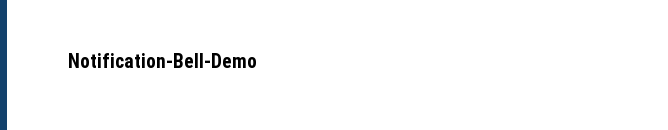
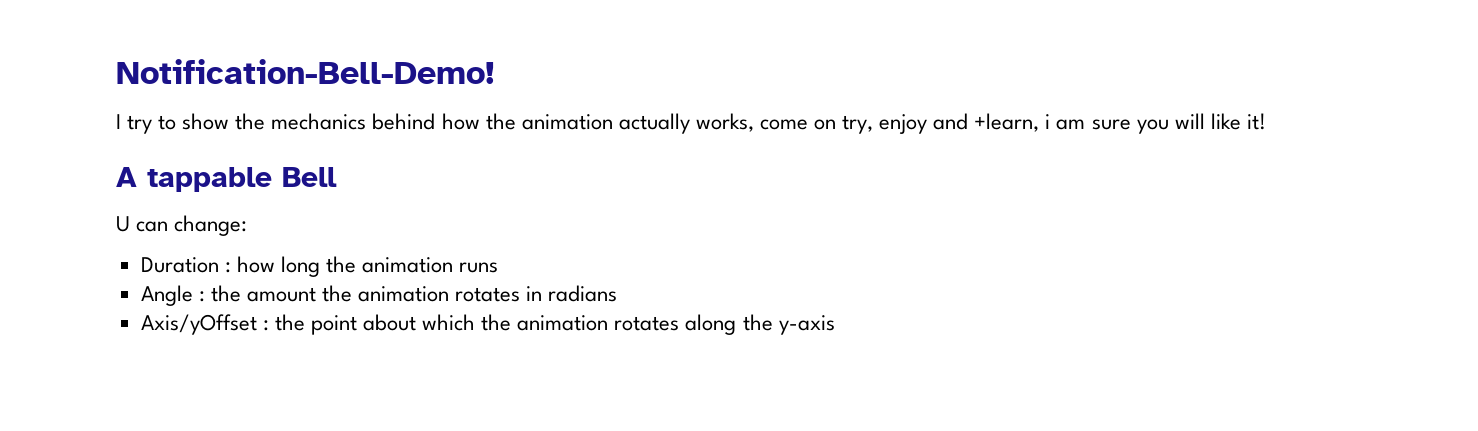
[68,53,257,68] Notification-Bell-Demo -> [116,59,495,84] [116,113,1266,134] [116,167,337,192] [116,215,248,236] [140,256,499,277] [140,285,618,306] [140,314,835,335] Notification-Bell-Demo! // I try to show the mechanics behind how the animation actually works, come on try, enjoy and +learn, i am sure you will like it! // A tappable Bell // U can change: // Duration : how long the animation runs // Angle : the amount the animation rotates in radians // Axis/yOffset : the point about which the animation rotates along the y-axis

